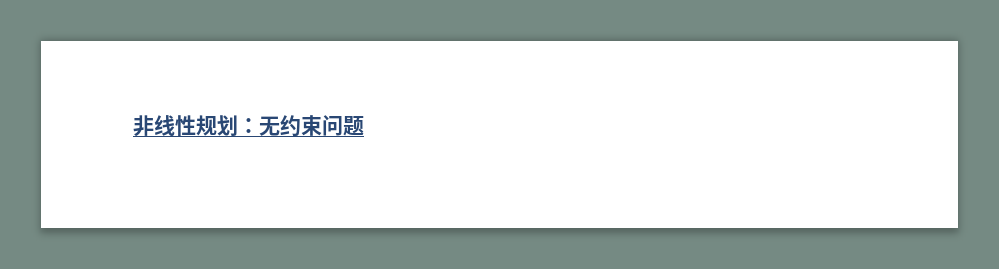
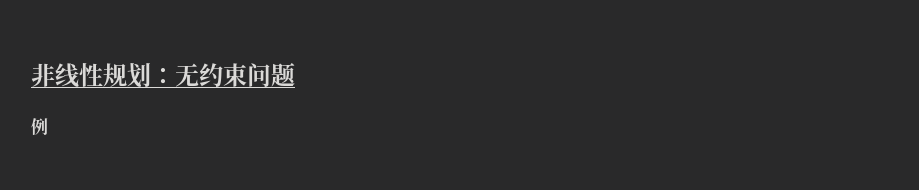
(364, 126) none -> [31,118,48,135] // 例

